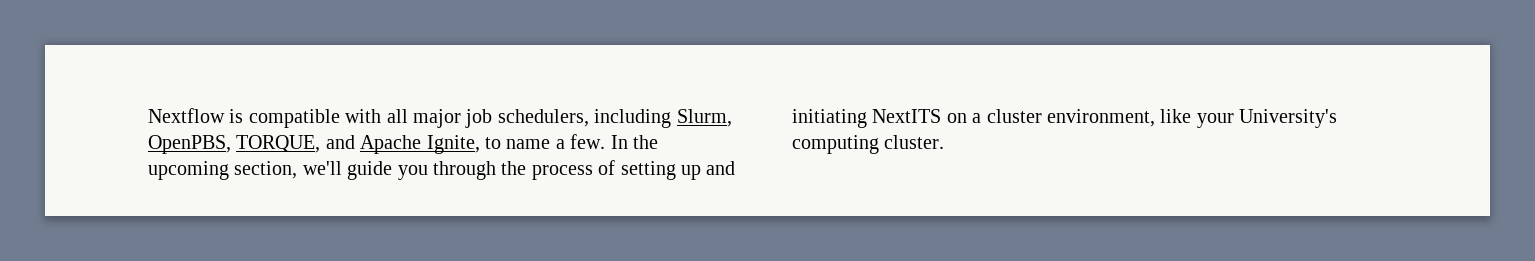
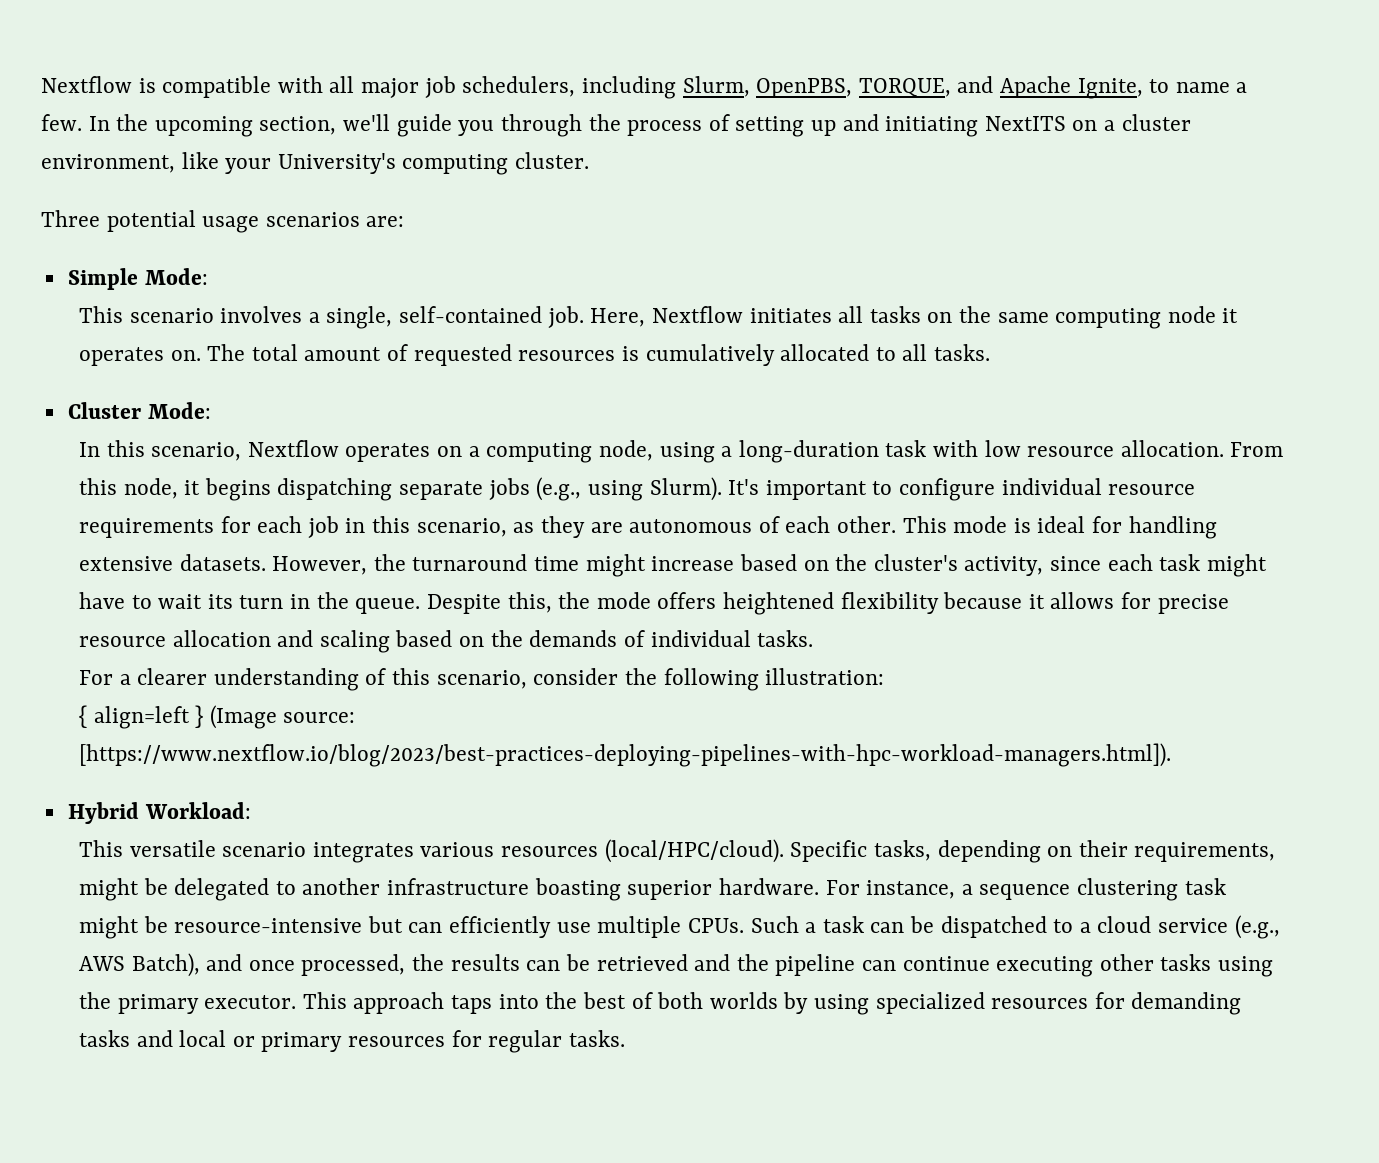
(945, 142) none -> [41,210,405,233] [67,268,208,290] [79,306,1239,329] [79,344,991,366] [67,402,211,419] [79,440,1284,463] [79,477,1196,501] [79,516,1217,539] [79,554,1267,577] [79,592,1229,615] [79,630,814,653] [79,668,885,691] [79,705,356,729] [79,743,1172,767] [67,802,251,824] [79,839,1276,863] [79,878,1226,901] [79,915,1280,939] [79,953,1274,977] [79,992,1242,1015] [79,1030,625,1053] // Three potential usage scenarios are: // Simple Mode: // This scenario involves a single, self-contained job. Here, Nextflow initiates all tasks on the same computing node it operates on. The total amount of requested resources is cumulatively allocated to all tasks. // Cluster Mode: // In this scenario, Nextflow operates on a computing node, using a long-duration task with low resource allocation. From this node, it begins dispatching separate jobs (e.g., using Slurm). It's important to configure individual resource requirements for each job in this scenario, as they are autonomous of each other. This mode is ideal for handling extensive datasets. However, the turnaround time might increase based on the cluster's activity, since each task might have to wait its turn in the queue. Despite this, the mode offers heightened flexibility because it allows for precise resource allocation and scaling based on the demands of individual tasks. // For a clearer understanding of this scenario, consider the following illustration: // { align=left } (Image source: [https://www.nextflow.io/blog/2023/best-practices-deploying-pipelines-with-hpc-workload-managers.html]). // Hybrid Workload: // This versatile scenario integrates various resources (local/HPC/cloud). Specific tasks, depending on their requirements, might be delegated to another infrastructure boasting superior hardware. For instance, a sequence clustering task might be resource-intensive but can efficiently use multiple CPUs. Such a task can be dispatched to a cloud service (e.g., AWS Batch), and once processed, the results can be retrieved and the pipeline can continue executing other tasks using the primary executor. This approach taps into the best of both worlds by using specialized resources for demanding tasks and local or primary resources for regular tasks.

